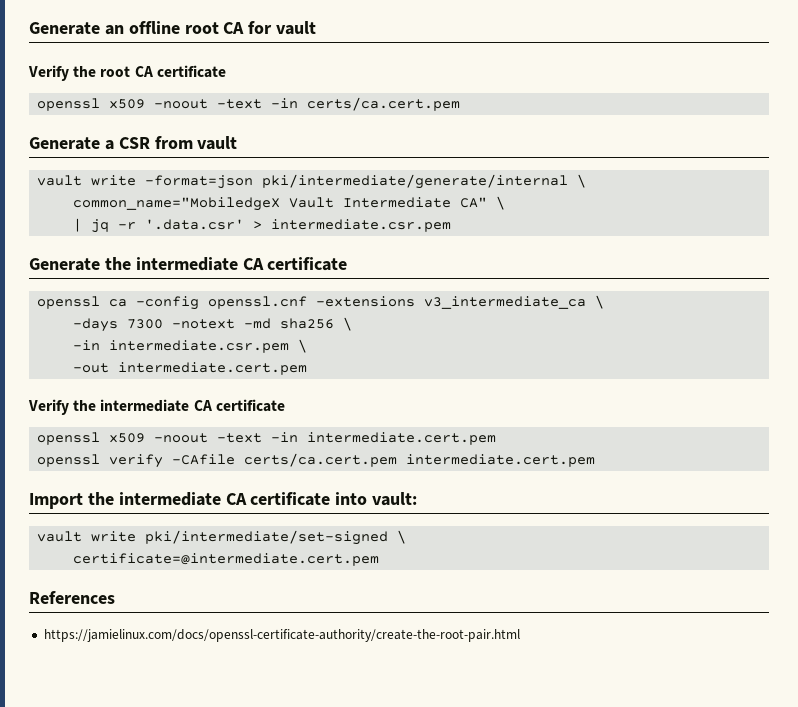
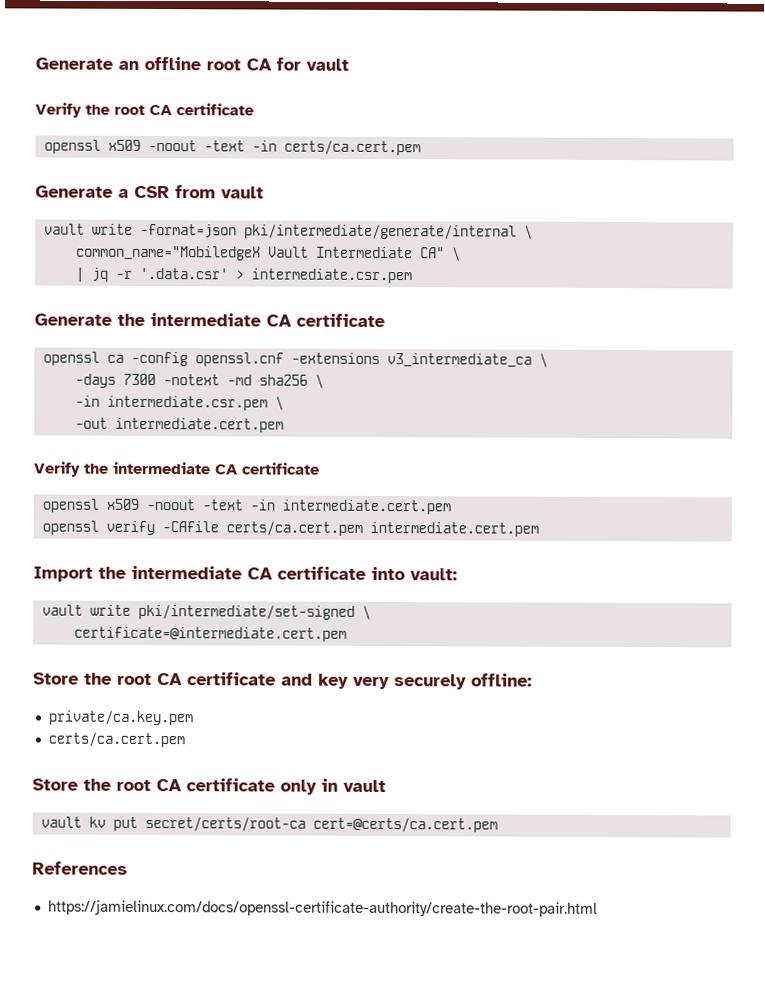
(380, 559) none -> [33,672,532,690] [47,710,194,726] [47,732,185,748] [32,778,386,795] [40,816,498,833] // Store the root CA certificate and key very securely offline: // private/ca.key.pem // certs/ca.cert.pem // Store the root CA certificate only in vault // vault kv put secret/certs/root-ca cert=@certs/ca.cert.pem

